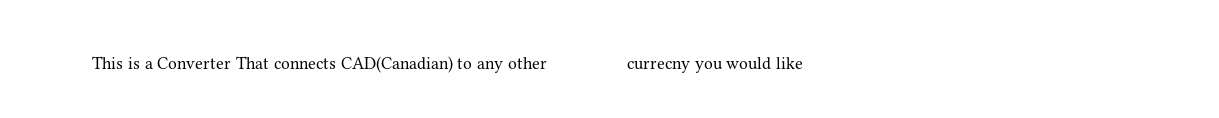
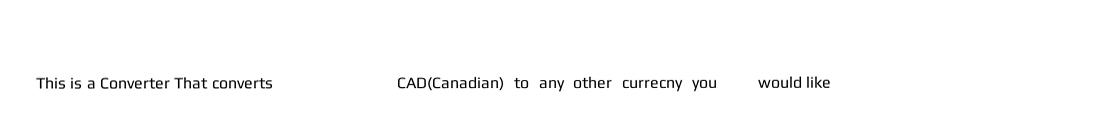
[273,58,336,69] connects -> [211,77,274,90] converts

